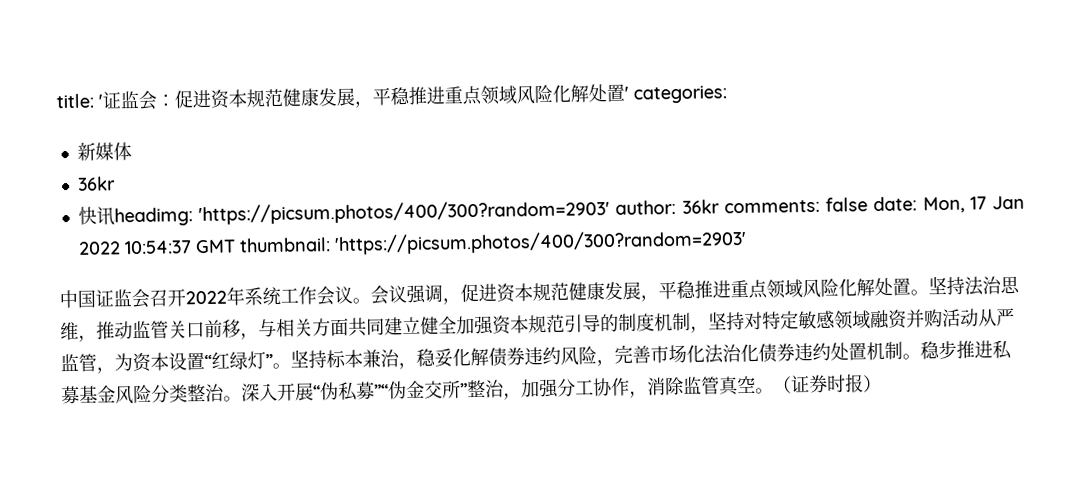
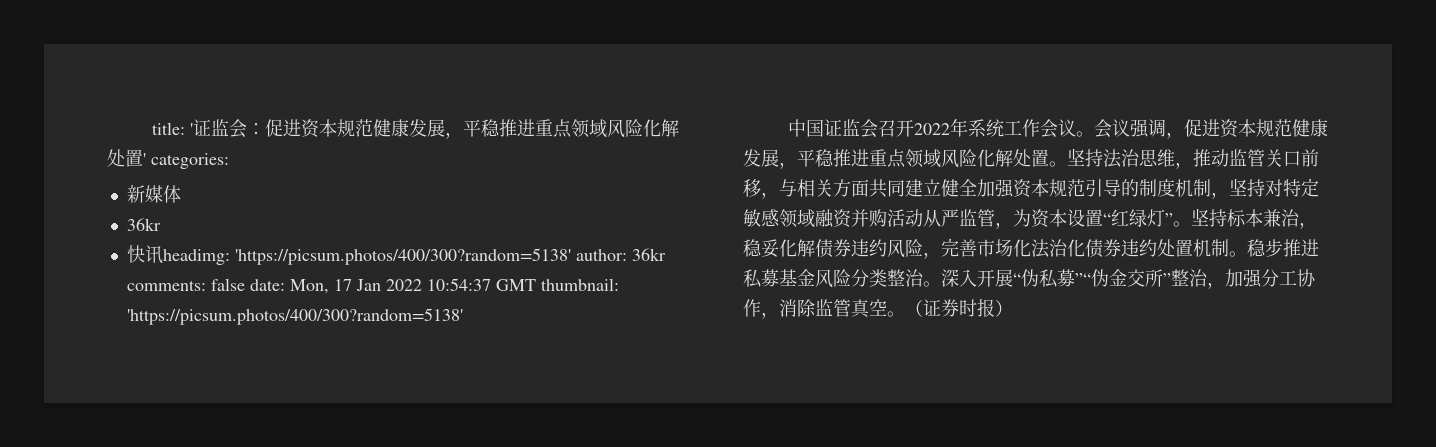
[198,198,611,226] 'https://picsum.photos/400/300?random=2903' -> [234,248,571,265] 'https://picsum.photos/400/300?random=5138'
[333,228,747,256] 'https://picsum.photos/400/300?random=2903' -> [126,308,463,325] 'https://picsum.photos/400/300?random=5138'

